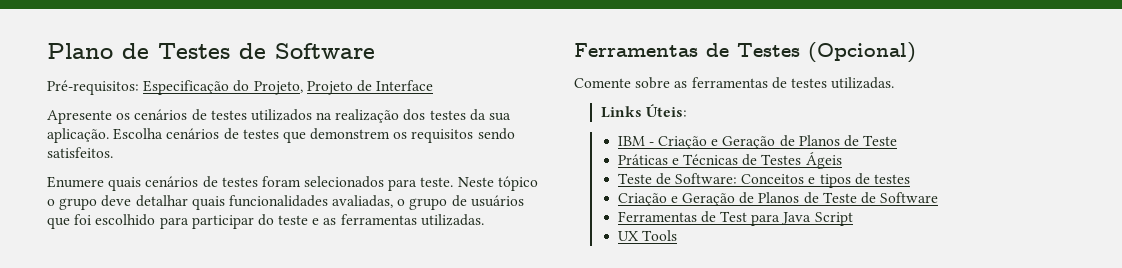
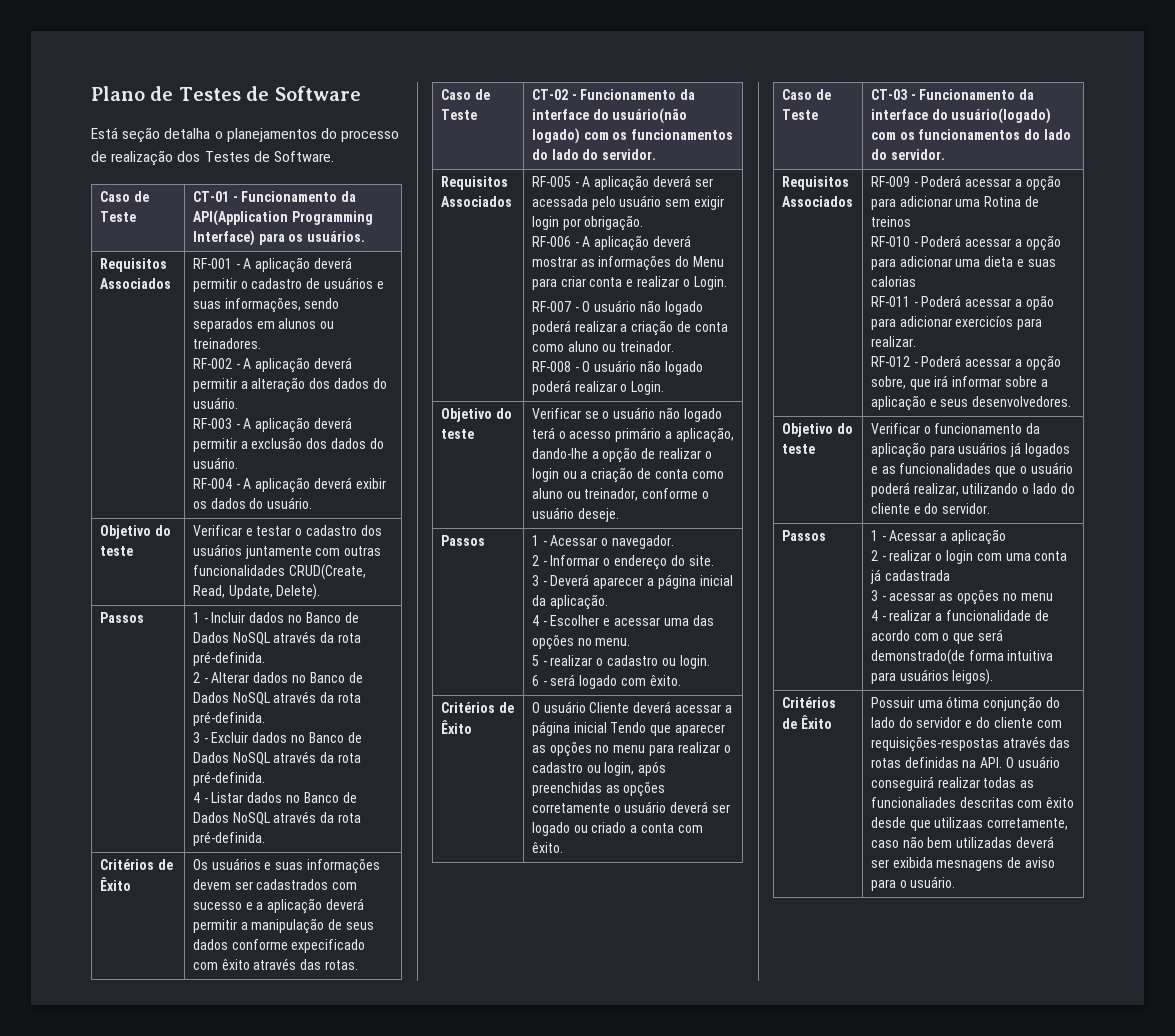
[47,80,434,95] [47,109,512,124] [47,128,515,143] [47,147,113,158] [47,176,538,191] [47,195,524,210] [47,214,484,229] [574,42,916,63] [574,77,895,89] [600,104,687,118] [617,135,898,149] [617,152,842,169] [617,173,910,188] [617,192,939,206] [617,211,853,226] [617,230,677,241] Pré-requisitos: Especificação do Projeto, Projeto de Interface // Apresente os cenários de testes utilizados na realização dos testes da sua aplicação. Escolha cenários de testes que demonstrem os requisitos sendo satisfeitos. // Enumere quais cenários de testes foram selecionados para teste. Neste tópico o grupo deve detalhar quais funcionalidades avaliadas, o grupo de usuários que foi escolhido para participar do teste e as ferramentas utilizadas. // Ferramentas de Testes (Opcional) // Comente sobre as ferramentas de testes utilizadas. // Links Úteis: // IBM - Criação e Geração de Planos de Teste // Práticas e Técnicas de Testes Ágeis // Teste de Software: Conceitos e tipos de testes // Criação e Geração de Planos de Teste de Software // Ferramentas de Test para Java Script // UX Tools -> [91,127,400,143] [91,150,334,166] [99,191,149,202] [99,211,136,222] [192,191,357,202] [192,210,373,226] [192,230,366,246] [99,258,167,272] [99,278,171,289] [192,257,353,273] [192,277,384,292] [192,297,340,313] [192,318,335,332] [192,338,261,349] [192,357,353,373] [192,377,387,393] [192,397,238,409] [192,417,353,433] [192,437,384,452] [192,457,238,469] [192,477,386,493] [192,497,313,509] [99,525,171,539] [99,546,133,556] [192,525,382,536] [192,544,382,559] [192,564,366,580] [192,584,321,600] [99,612,144,623] [192,612,359,623] [192,631,362,645] [192,651,265,666] [192,672,363,683] [192,691,362,705] [192,711,265,726] [192,732,362,743] [192,751,362,765] [192,771,265,786] [192,792,357,803] [192,811,362,825] [192,831,265,846] [99,859,173,870] [99,877,131,891] [192,858,381,874] [192,879,358,890] [192,898,365,914] [192,918,375,934] [192,939,366,953] [192,958,359,970] [440,89,490,100] [440,109,477,120] [531,89,696,100] [531,108,688,124] [531,128,734,144] [531,149,657,160] [440,176,508,190] [440,196,512,207] [531,175,713,191] [531,195,725,210] [531,215,644,231] [531,235,692,251] [531,255,725,271] [531,276,727,290] [531,300,703,315] [531,320,728,336] [531,341,675,352] [531,360,703,375] [531,380,665,395] [440,408,512,422] [440,429,474,439] [531,407,722,422] [531,427,734,443] [531,447,712,463] [531,467,724,483] [531,488,710,501] [531,507,619,522] [440,535,485,546] [531,535,675,549] [531,555,714,570] [531,574,733,589] [531,594,608,610] [531,615,714,626] [531,634,631,650] [531,655,710,669] [531,674,681,689] [440,702,514,713] [440,720,472,734] [531,701,732,713] [531,721,726,736] [531,741,731,757] [531,761,667,776] [531,781,666,797] [531,801,731,813] [531,822,703,836] [531,842,563,853] [781,89,831,100] [781,109,818,120] [870,89,1035,100] [870,108,1052,124] [870,129,1072,140] [870,149,945,160] [781,176,849,190] [781,196,853,207] [870,175,1061,191] [870,196,1040,210] [870,216,911,227] [870,235,1061,251] [870,256,1056,270] [870,276,916,287] [870,295,1054,310] [870,316,1043,330] [870,336,916,347] [870,355,1061,371] [870,375,1048,390] [870,395,1072,411] [781,423,853,437] [781,444,815,454] [870,423,1041,434] [870,442,1071,458] [870,462,1073,477] [870,482,1075,497] [870,503,991,514] [781,530,826,541] [870,529,1007,545] [870,550,1068,564] [869,569,950,584] [870,589,1053,605] [870,610,1049,621] [870,629,1004,644] [870,649,1054,665] [870,669,994,685] [781,697,836,708] [781,715,832,729] [870,696,1061,712] [870,717,1062,728] [870,736,1071,752] [870,756,1060,768] [870,776,1035,791] [870,797,1075,808] [870,817,1069,831] [870,836,1055,848] [870,857,1056,871] [870,876,956,891] Está seção detalha o planejamentos do processo de realização dos Testes de Software. // Caso de Teste | CT-01 - Funcionamento da API(Application Programming Interface) para os usuários. // Requisitos Associados | RF-001 - A aplicação deverá permitir o cadastro de usuários e suas informações, sendo separados em alunos ou treinadores. // RF-002 - A aplicação deverá permitir a alteração dos dados do usuário. // RF-003 - A aplicação deverá permitir a exclusão dos dados do usuário. // RF-004 - A aplicação deverá exibir os dados do usuário. // Objetivo do teste | Verificar e testar o cadastro dos usuários juntamente com outras funcionalidades CRUD(Create, Read, Update, Delete). // Passos | 1 - Incluir dados no Banco de Dados NoSQL através da rota pré-definida. // 2 - Alterar dados no Banco de Dados NoSQL através da rota pré-definida. // 3 - Excluir dados no Banco de Dados NoSQL através da rota pré-definida. // 4 - Listar dados no Banco de Dados NoSQL através da rota pré-definida. // Critérios de Êxito | Os usuários e suas informações devem ser cadastrados com sucesso e a aplicação deverá permitir a manipulação de seus dados conforme expecificado com êxito através das rotas. // Caso de Teste | CT-02 - Funcionamento da interface do usuário(não logado) com os funcionamentos do lado do servidor. // Requisitos Associados | RF-005 - A aplicação deverá ser acessada pelo usuário sem exigir login por obrigação. // RF-006 - A aplicação deverá mostrar as informações do Menu para criar conta e realizar o Login. // RF-007 - O usuário não logado poderá realizar a criação de conta como aluno ou treinador. // RF-008 - O usuário não logado poderá realizar o Login. // Objetivo do teste | Verificar se o usuário não logado terá o acesso primário a aplicação, dando-lhe a opção de realizar o login ou a criação de conta como aluno ou treinador, conforme o usuário deseje. // Passos | 1 - Acessar o navegador. // 2 - Informar o endereço do site. // 3 - Deverá aparecer a página inicial da aplicação. // 4 - Escolher e acessar uma das opções no menu. // 5 - realizar o cadastro ou login. // 6 - será logado com êxito. // Critérios de Êxito | O usuário Cliente deverá acessar a página inicial Tendo que aparecer as opções no menu para realizar o cadastro ou login, após preenchidas as opções corretamente o usuário deverá ser logado ou criado a conta com êxito. // Caso de Teste | CT-03 - Funcionamento da interface do usuário(logado) com os funcionamentos do lado do servidor. // Requisitos Associados | RF-009 - Poderá acessar a opção para adicionar uma Rotina de treinos // RF-010 - Poderá acessar a opção para adicionar uma dieta e suas calorias // RF-011 - Poderá acessar a opão para adicionar exercicíos para realizar. // RF-012 - Poderá acessar a opção sobre, que irá informar sobre a aplicação e seus desenvolvedores. // Objetivo do teste | Verificar o funcionamento da aplicação para usuários já logados e as funcionalidades que o usuário poderá realizar, utilizando o lado do cliente e do servidor. // Passos | 1 - Acessar a aplicação // 2 - realizar o login com uma conta já cadastrada // 3 - acessar as opções no menu // 4 - realizar a funcionalidade de acordo com o que será demonstrado(de forma intuitiva para usuários leigos). // Critérios de Êxito | Possuir uma ótima conjunção do lado do servidor e do cliente com requisições-respostas através das rotas definidas na API. O usuário conseguirá realizar todas as funcionaliades descritas com êxito desde que utilizaas corretamente, caso não bem utilizadas deverá ser exibida mesnagens de aviso para o usuário.

